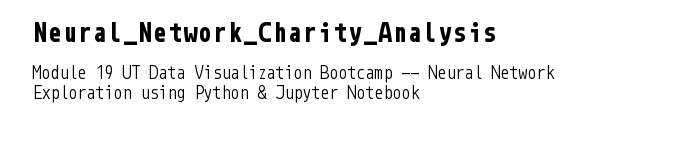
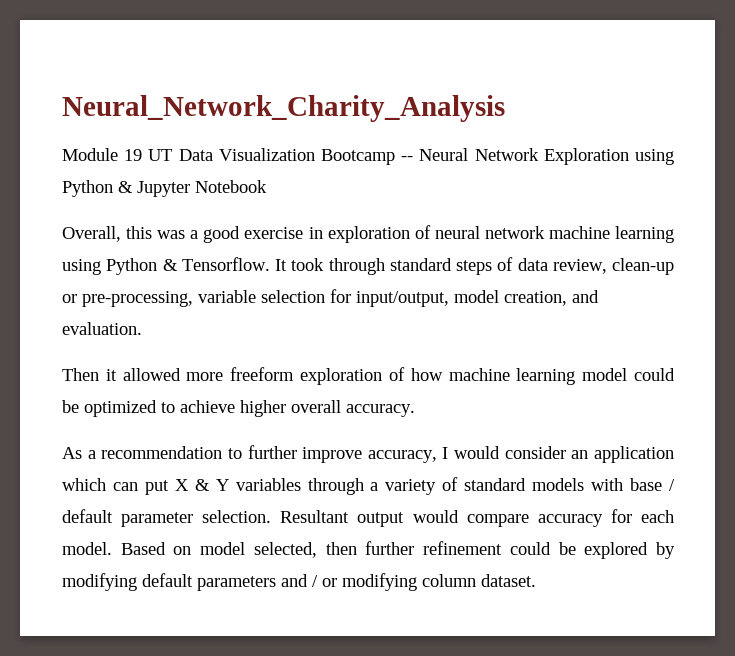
(420, 92) none -> [62,225,674,243] [62,257,674,275] [62,289,599,307] [62,322,142,335] [62,367,675,385] [62,400,415,417] [62,445,674,463] [62,477,675,495] [62,509,674,527] [62,541,676,559] [62,573,536,591] // Overall, this was a good exercise in exploration of neural network machine learning using Python & Tensorflow. It took through standard steps of data review, clean-up or pre-processing, variable selection for input/output, model creation, and evaluation. // Then it allowed more freeform exploration of how machine learning model could be optimized to achieve higher overall accuracy. // As a recommendation to further improve accuracy, I would consider an application which can put X & Y variables through a variety of standard models with base / default parameter selection. Resultant output would compare accuracy for each model. Based on model selected, then further refinement could be explored by modifying default parameters and / or modifying column dataset.

